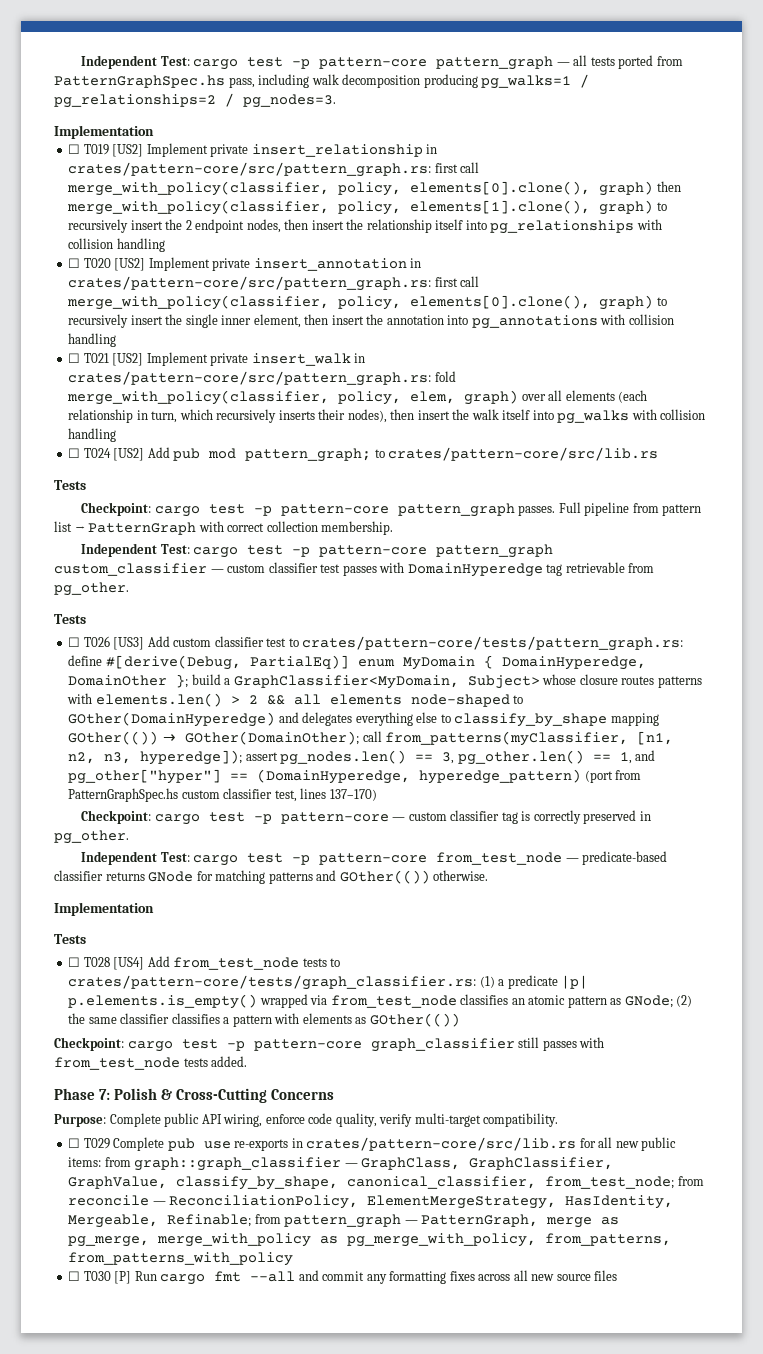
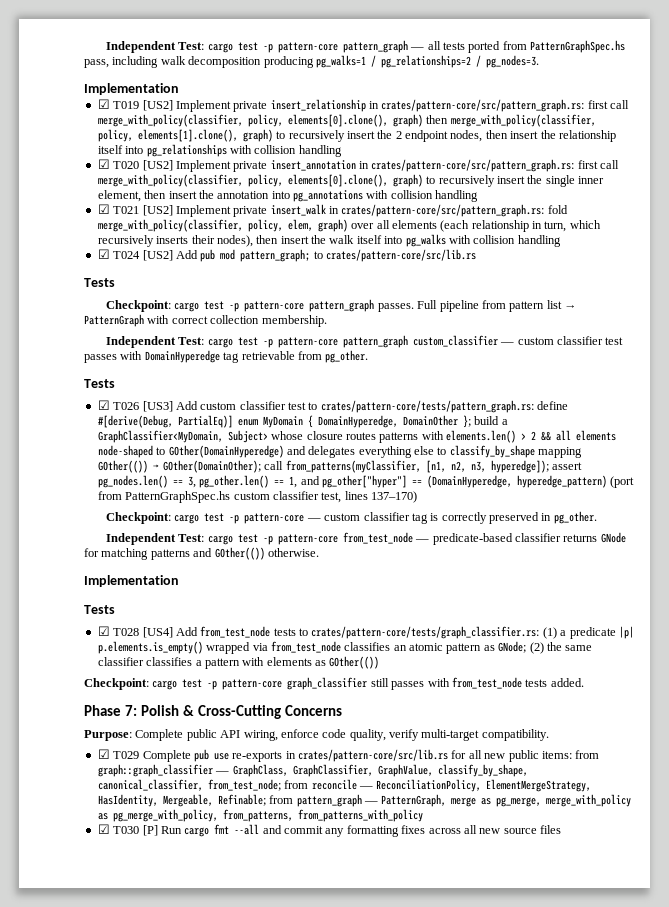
[68,144,81,154] ☐ -> [97,99,110,109] ☑
[68,258,81,268] ☐ -> [97,159,110,169] ☑
[68,353,81,363] ☐ -> [97,204,110,214] ☑
[68,448,81,458] ☐ -> [97,249,110,259] ☑
[68,637,81,647] ☐ -> [97,400,110,410] ☑
[68,957,81,967] ☐ -> [97,626,110,636] ☑
[68,1138,81,1148] ☐ -> [97,749,110,759] ☑
[68,1271,81,1281] ☐ -> [97,824,110,834] ☑

